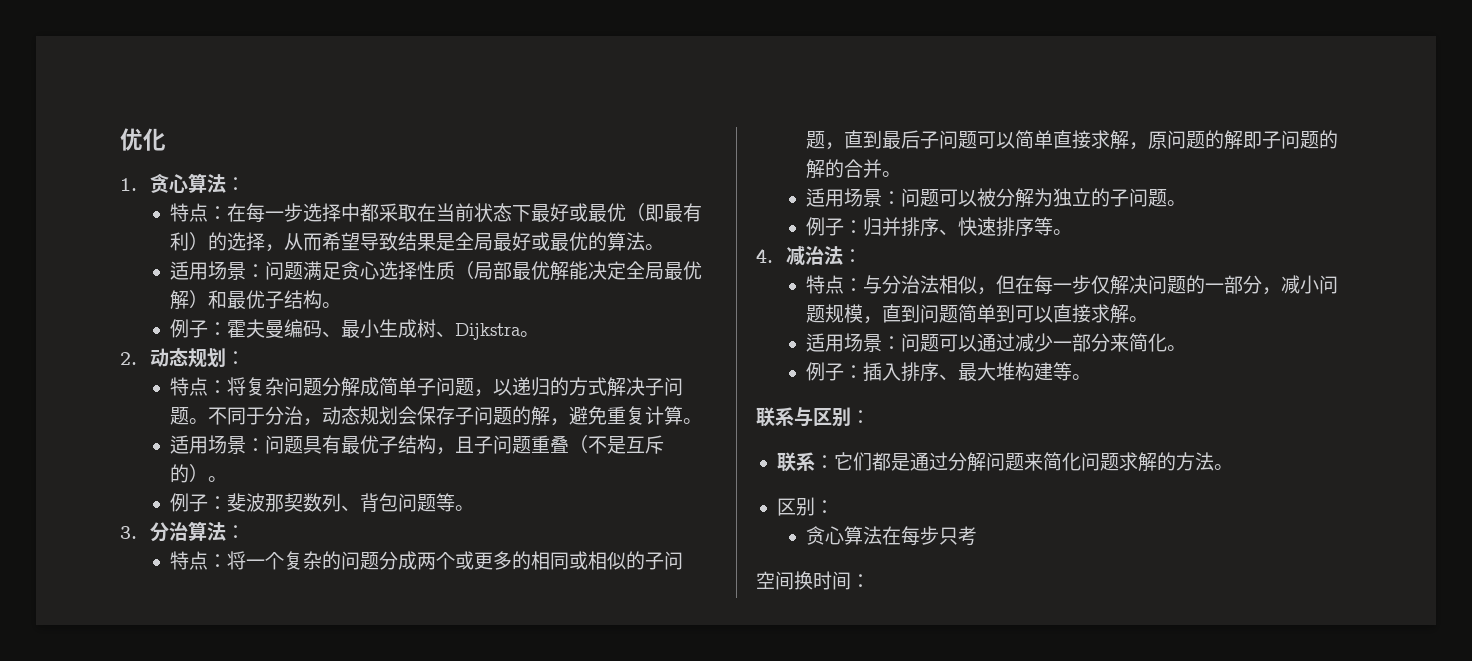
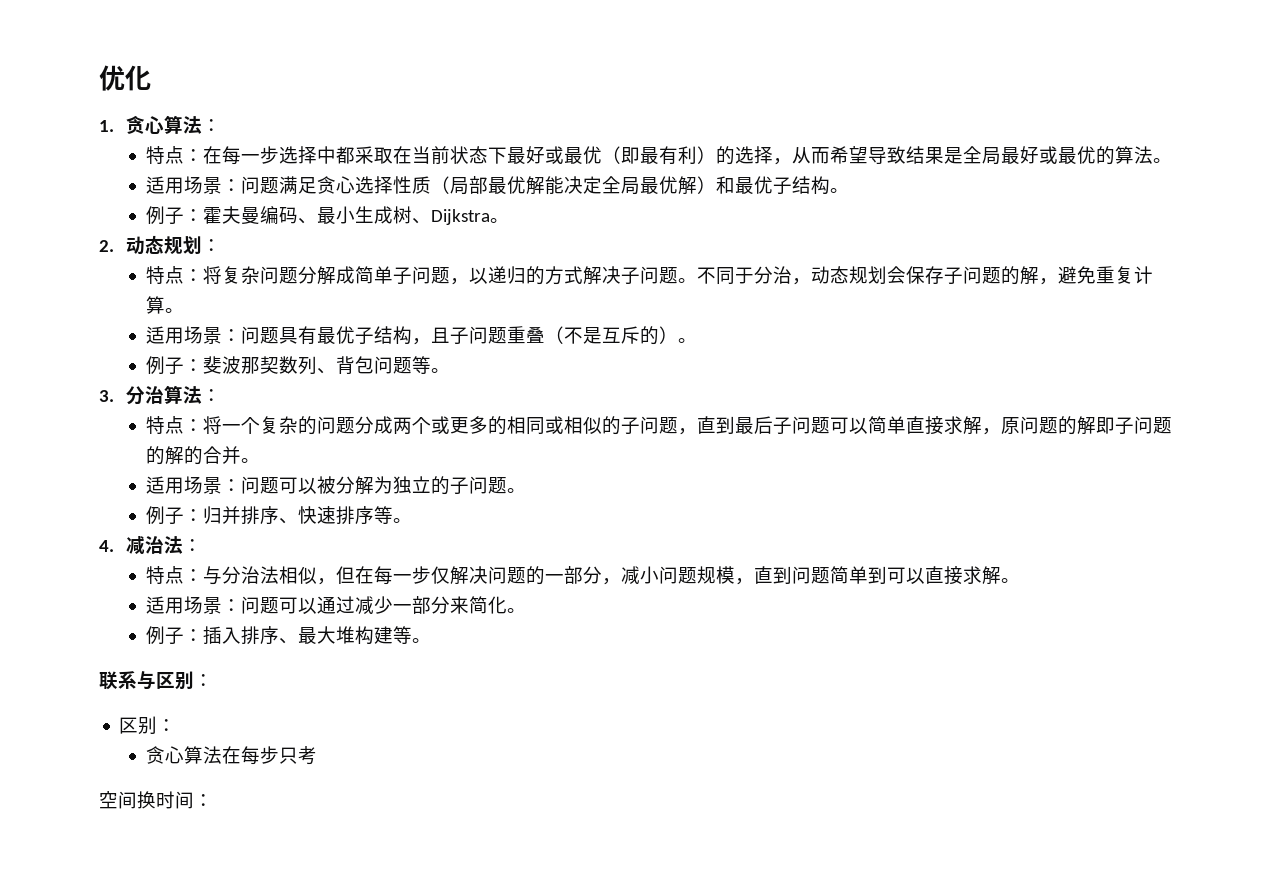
[776,452,1233,472] // 联系：它们都是通过分解问题来简化问题求解的方法。 -> (213, 680) none

